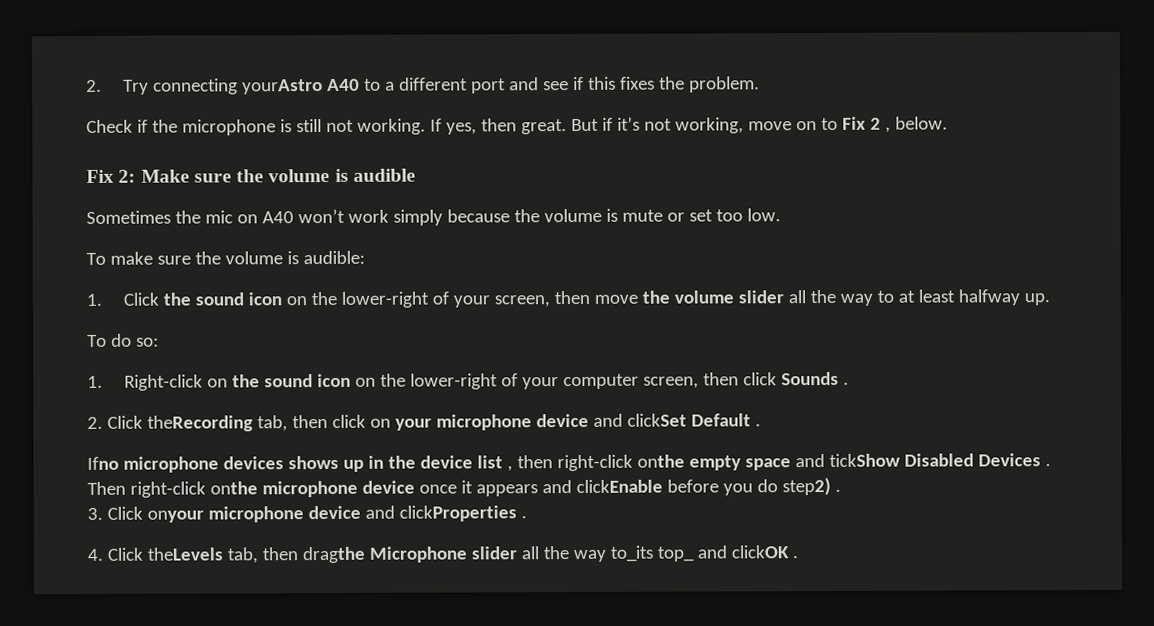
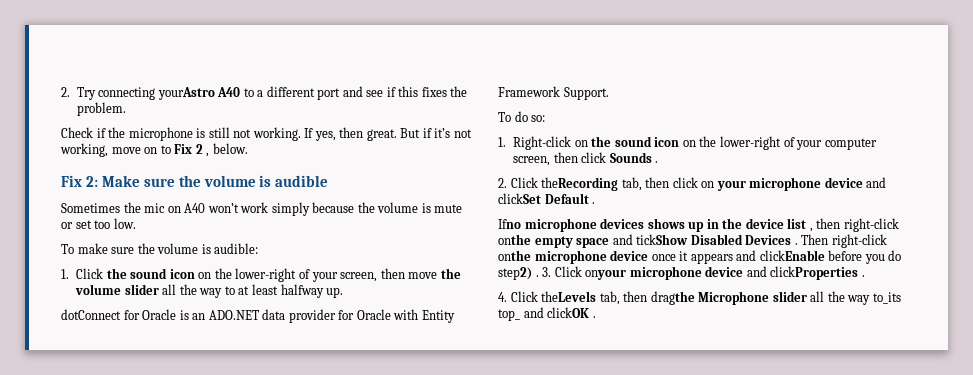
(1050, 299) none -> [61,309,455,323] [498,86,609,100] // dotConnect for Oracle is an ADO.NET data provider for Oracle with Entity Framework Support.
(841, 490) // -> (539, 276) none

